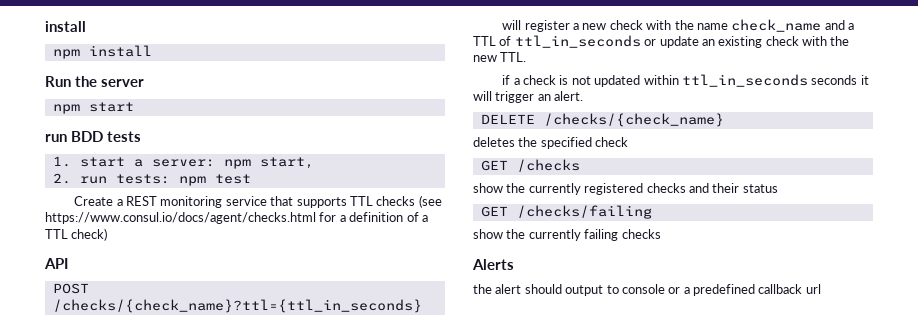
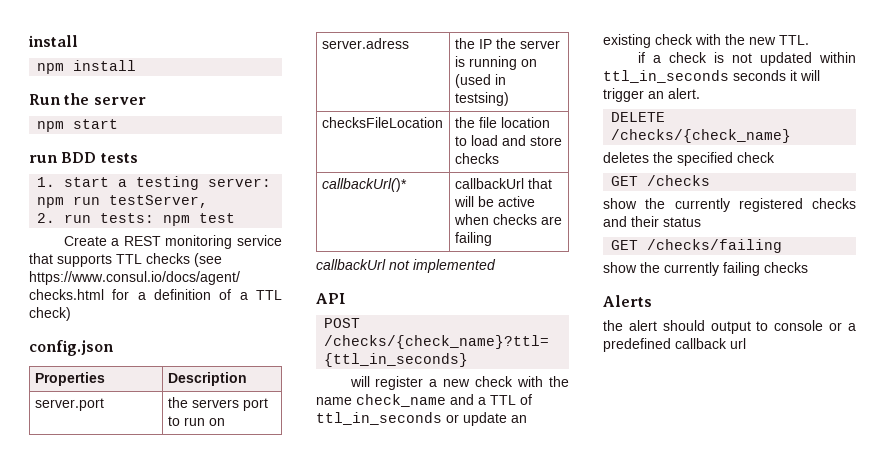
(143, 163) none -> [136,176,200,190] testing
[259,157,314,169] start, -> [73,195,209,208] run testServer,
(108, 234) none -> [29,340,114,356] [34,372,105,386] [167,372,247,386] [34,398,104,411] [167,397,268,411] [167,416,225,426] [321,38,409,49] [454,38,560,49] [454,56,537,70] [454,74,506,88] [454,92,509,106] [321,117,443,128] [454,117,550,128] [454,135,562,146] [454,153,499,164] [321,178,407,192] [454,178,552,189] [453,196,535,207] [453,214,562,225] [454,232,492,246] [316,259,496,273] // config.json // Properties | Description // server.port | the servers port to run on // server.adress | the IP the server is running on (used in testsing) // checksFileLocation | the file location to load and store checks // callbackUrl()* | callbackUrl that will be active when checks are failing // callbackUrl not implemented

